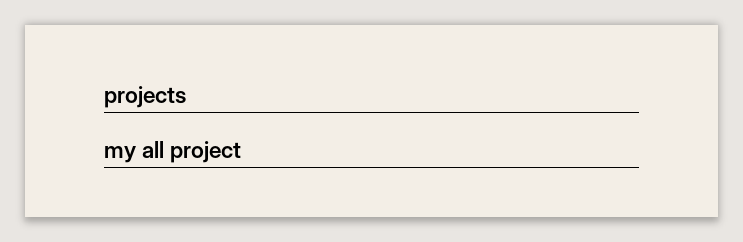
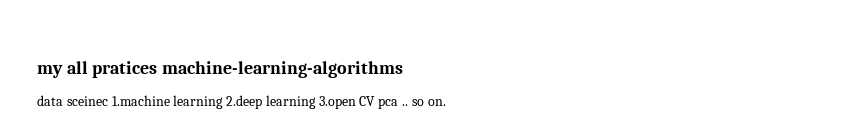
[104,86,186,108] projects // -> (37, 71) none
[170,141,242,163] project -> [92,61,404,78] [37,95,446,109] pratices machine-learning-algorithms // data sceinec 1.machine learning 2.deep learning 3.open CV pca .. so on.

